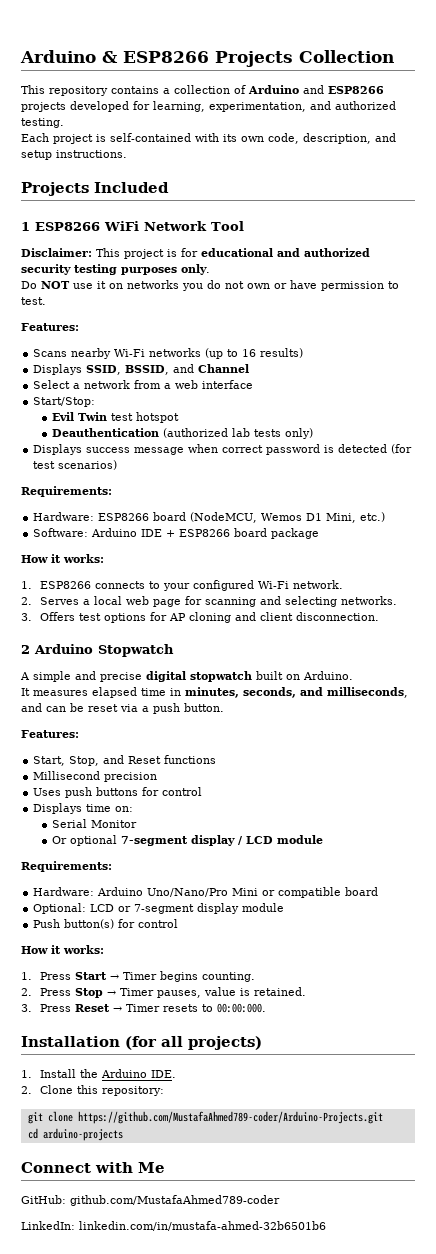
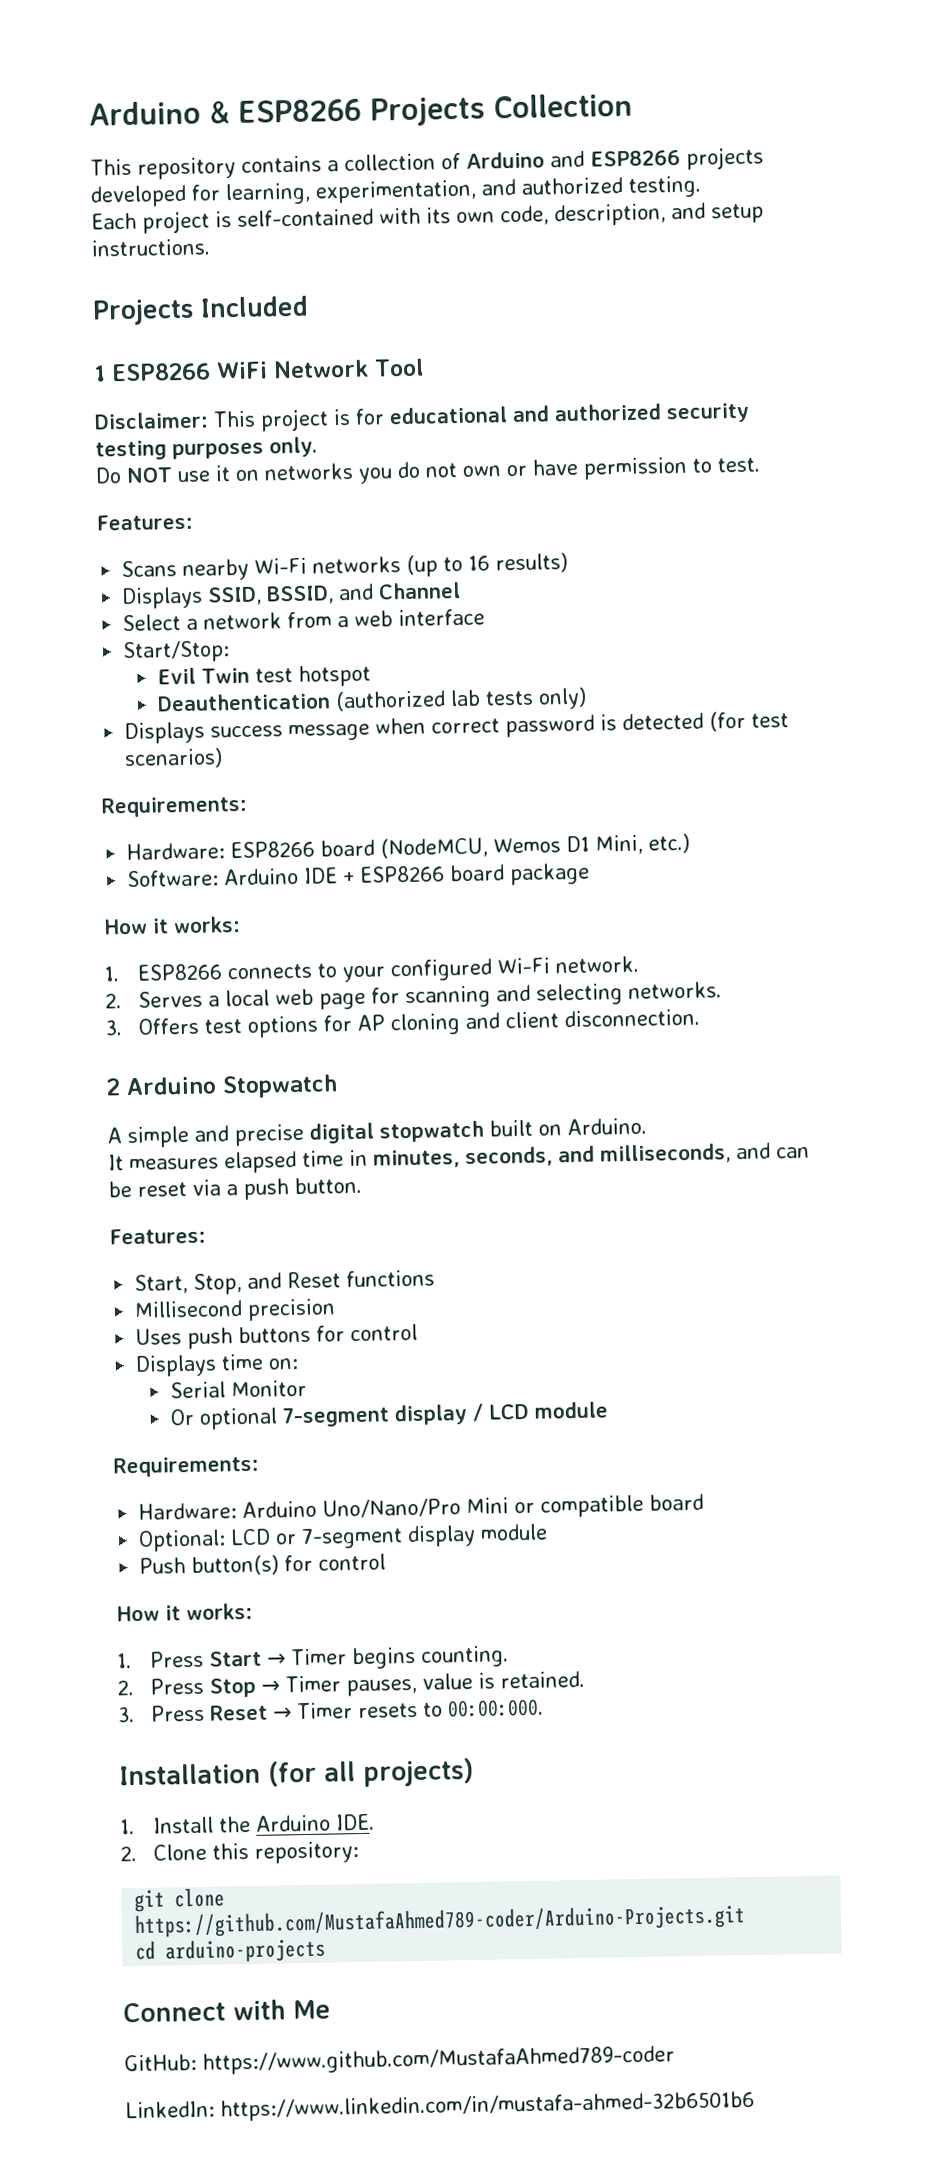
[70,1195,280,1206] github.com/MustafaAhmed789-coder -> [202,2045,675,2075] https://www.github.com/MustafaAhmed789-coder
[79,1221,326,1231] linkedin.com/in/mustafa-ahmed-32b6501b6 -> [220,2090,755,2122] https://www.linkedin.com/in/mustafa-ahmed-32b6501b6

